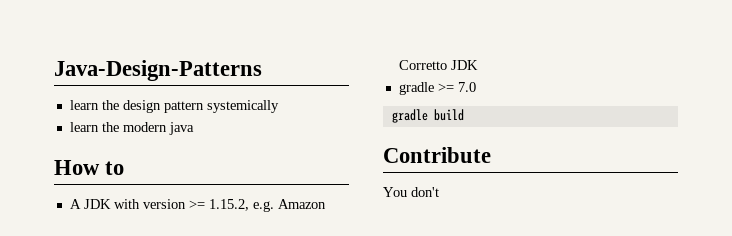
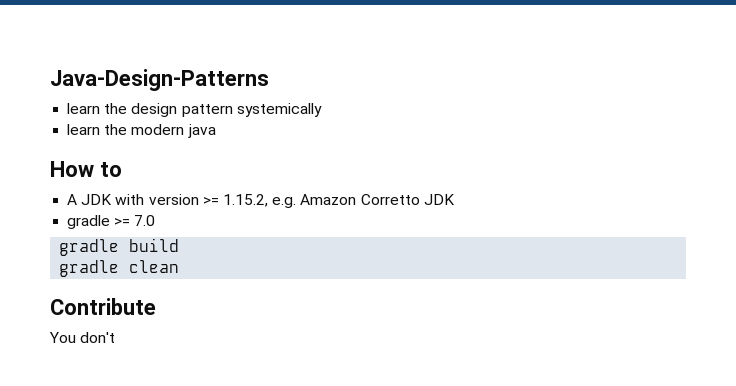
(464, 115) none -> [59,260,180,277] // gradle clean

